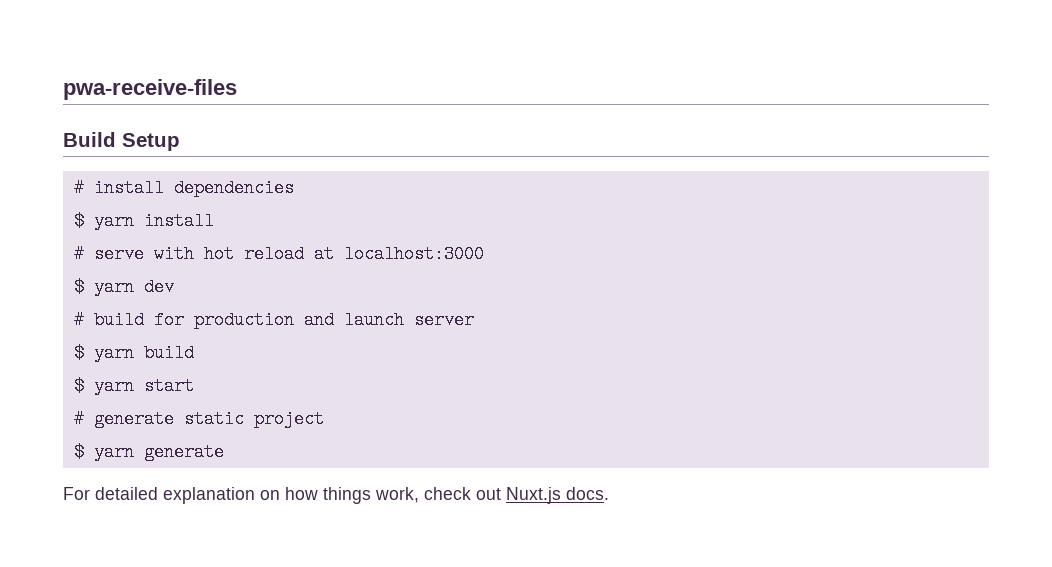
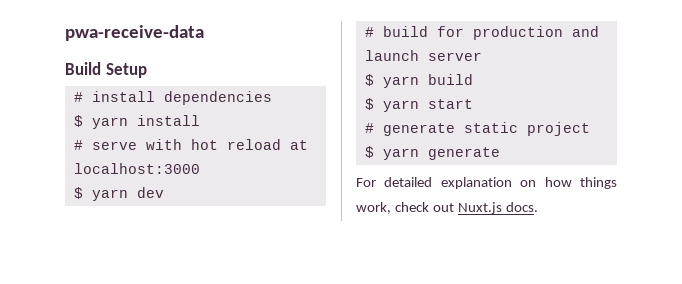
[63,79,237,100] pwa-receive-files -> [65,25,204,41] pwa-receive-data

